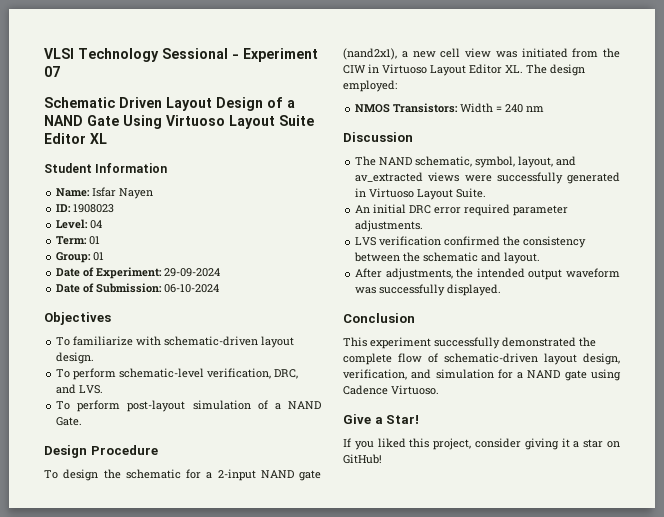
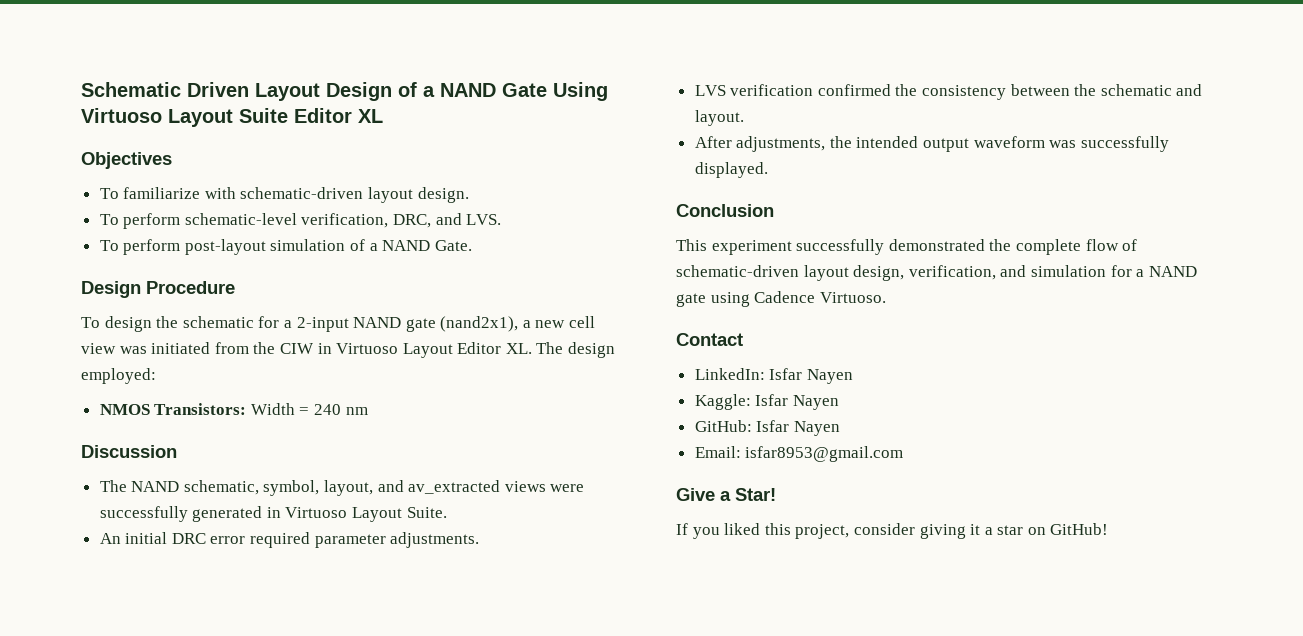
[44,48,318,62] [44,66,60,77] VLSI Technology Sessional - Experiment 07 // -> (81, 89) none
[44,163,168,173] [56,187,154,199] [56,204,115,213] [56,219,103,229] [56,236,101,245] [56,252,105,263] [56,267,221,279] [56,283,220,293] // Student Information // Name: Isfar Nayen // ID: 1908023 // Level: 04 // Term: 01 // Group: 01 // Date of Experiment: 29-09-2024 // Date of Submission: 06-10-2024 -> (383, 116) none
(439, 390) none -> [676,333,743,346] [694,368,853,384] [694,394,839,410] [694,420,840,436] [694,446,904,462] // Contact // LinkedIn: Isfar Nayen // Kaggle: Isfar Nayen // GitHub: Isfar Nayen // Email: isfar8953@gmail.com

